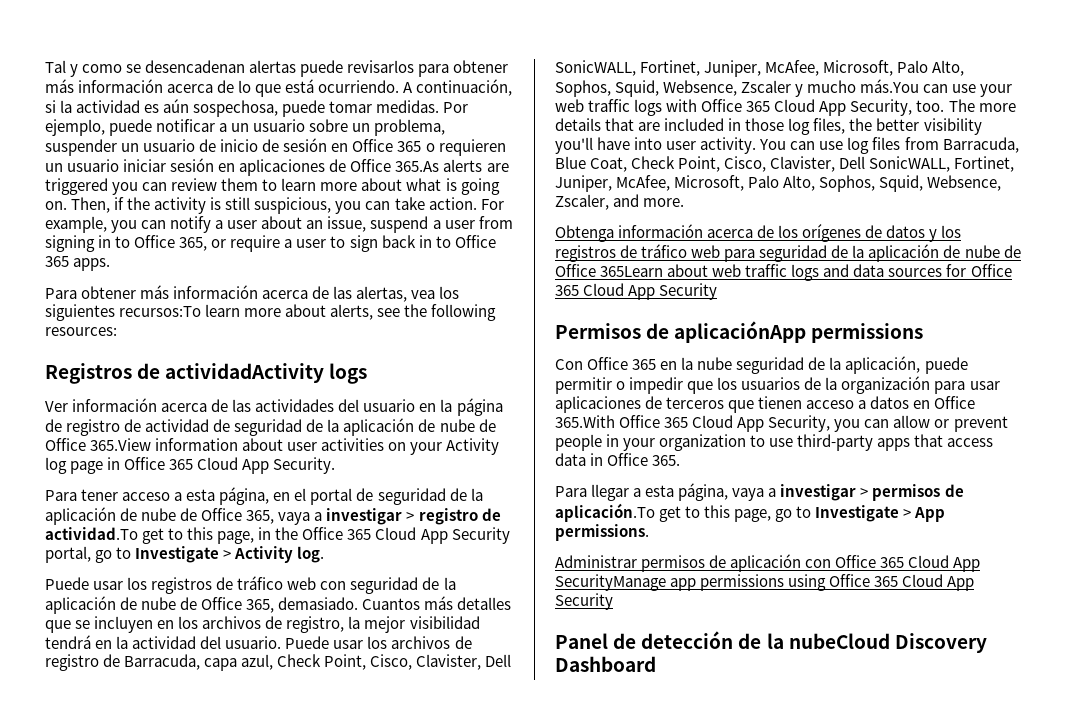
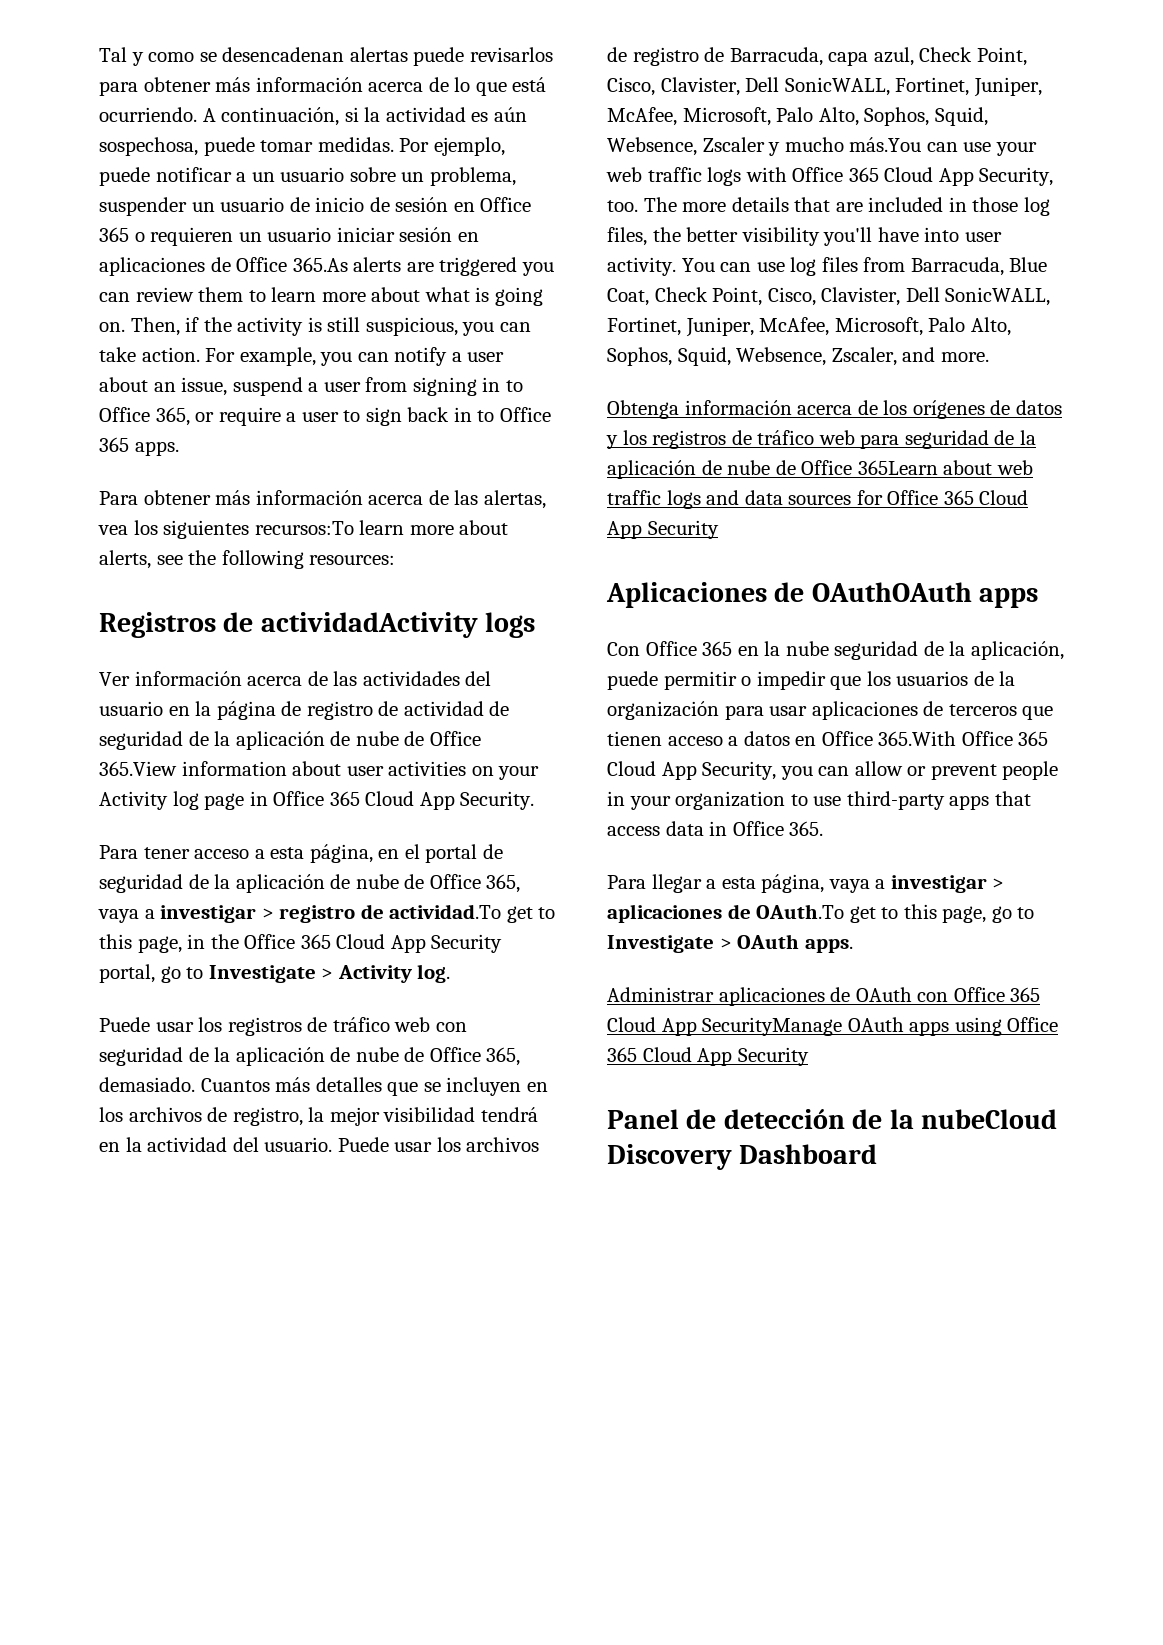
[555,321,924,343] Permisos de aplicaciónApp permissions -> [606,582,1039,608] Aplicaciones de OAuthOAuth apps
[872,484,964,501] [555,503,655,522] permisos de aplicación.To -> [607,904,845,923] aplicaciones de OAuth.To
[914,507,946,522] [555,524,649,541] App permissions. -> [737,934,853,953] OAuth apps.
[641,554,802,572] permisos de aplicación -> [718,987,912,1006] aplicaciones de OAuth
[670,574,785,591] app permissions -> [847,1017,950,1036] OAuth apps

